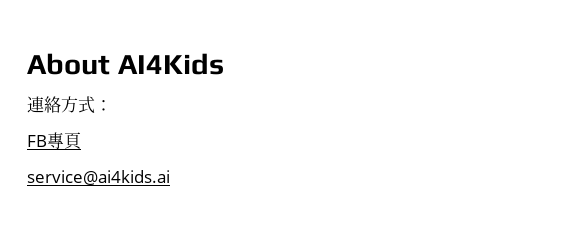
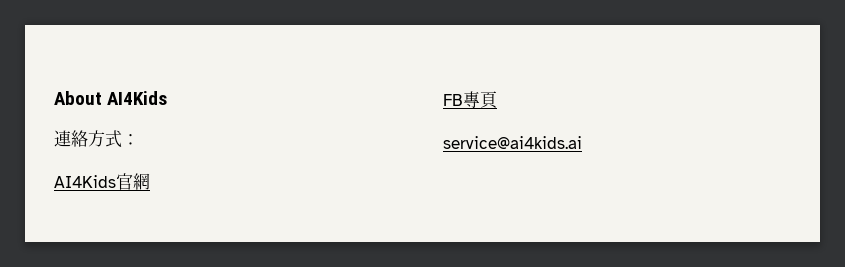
(112, 105) none -> [54,173,150,190] // AI4Kids官網

